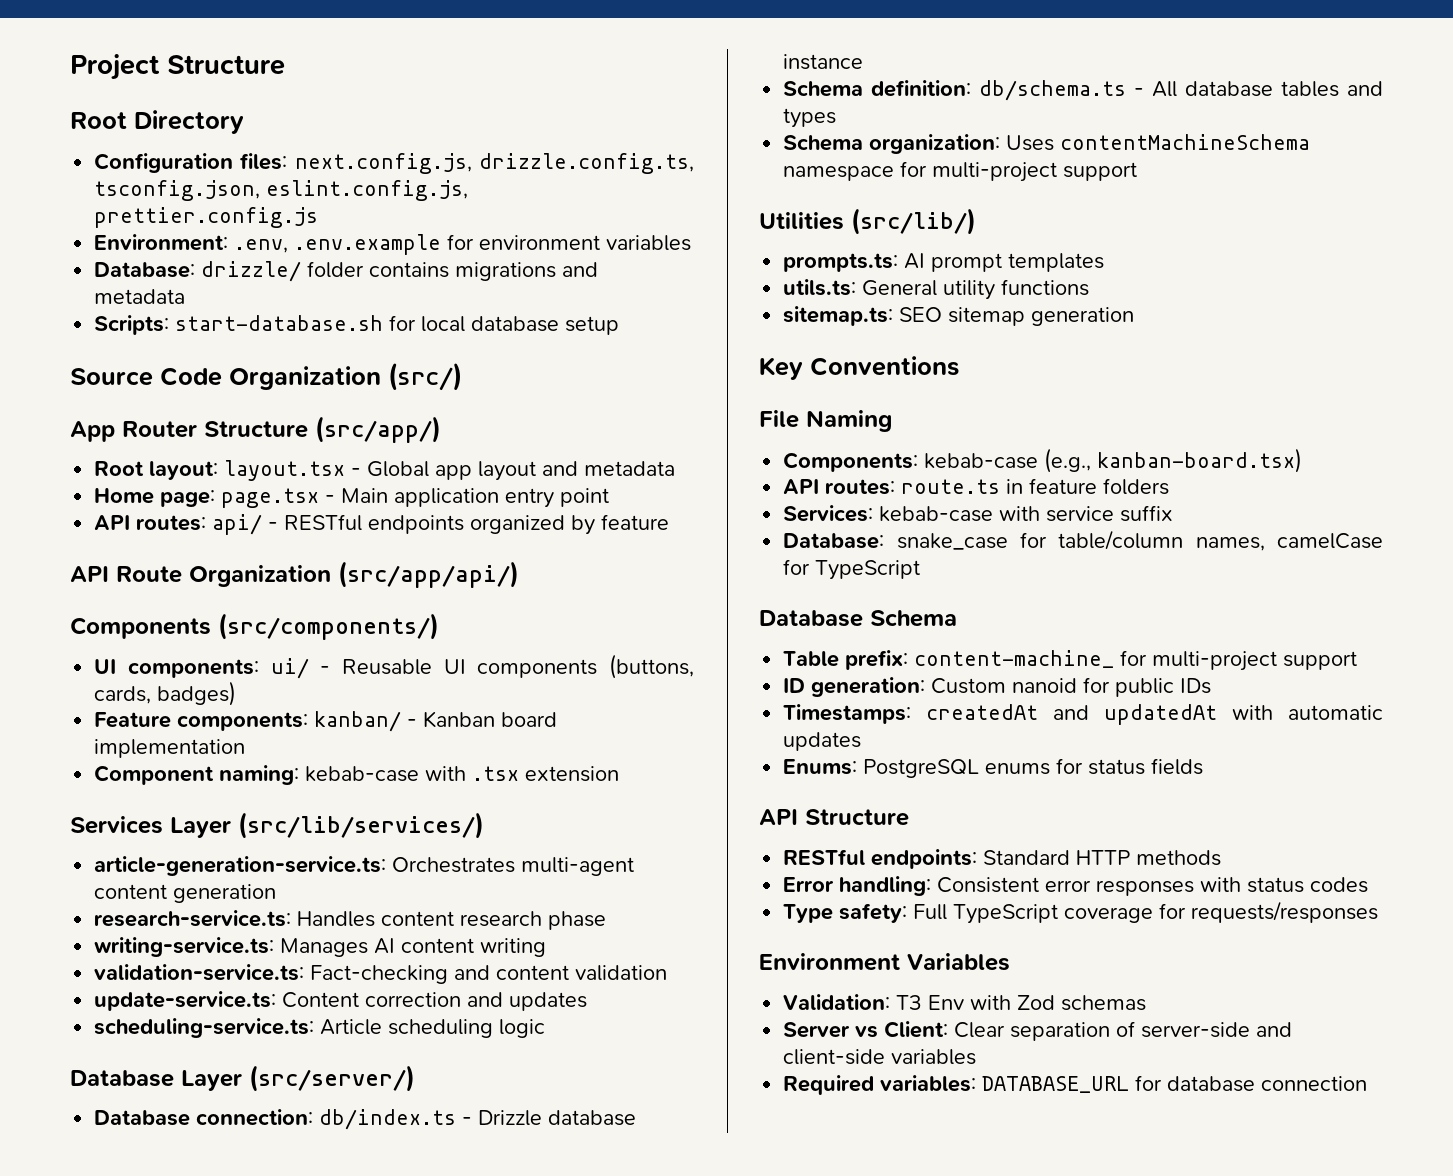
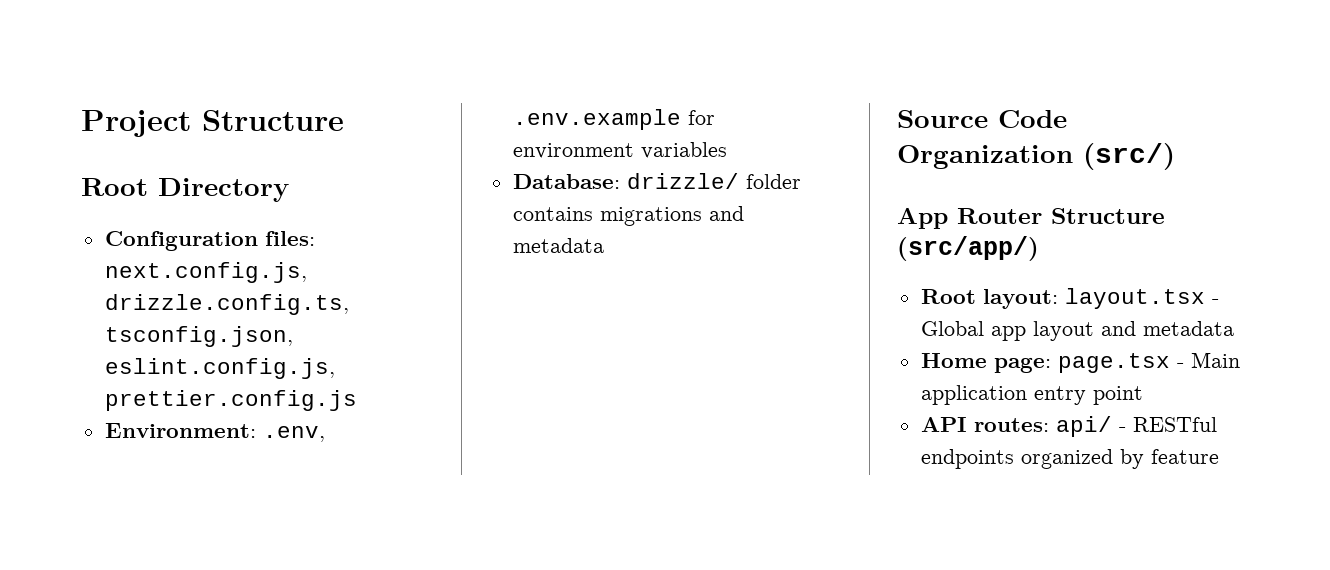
[94,315,620,335] // Scripts: start-database.sh for local database setup -> (604, 245) none
[70,561,519,588] [70,613,439,640] [94,654,694,679] [94,681,237,706] [94,711,558,732] [94,739,246,758] [94,765,620,785] [70,812,484,839] [94,856,635,876] [94,884,277,903] [94,910,607,930] [94,937,547,957] [94,964,668,984] [94,991,588,1011] [94,1018,546,1038] [70,1065,415,1092] [94,1109,637,1130] [783,54,864,70] [783,80,1383,101] [783,108,837,128] [783,134,1311,154] [783,161,1138,182] [759,208,976,235] [783,253,1105,272] [783,279,1090,300] [783,306,1135,326] [759,356,959,380] [759,410,892,432] [783,448,1303,473] [783,478,1170,495] [783,505,1174,522] [783,530,1383,551] [783,559,921,580] [759,610,957,627] [783,650,1358,671] [783,677,1212,697] [783,704,1383,725] [783,732,862,751] [783,758,1204,778] [759,809,909,826] [783,849,1222,869] [783,876,1369,896] [783,901,1379,924] [759,953,1010,971] [783,994,1147,1011] [783,1021,1293,1041] [783,1049,977,1065] [783,1075,1368,1095] // API Route Organization (src/app/api/) // Components (src/components/) // UI components: ui/ - Reusable UI components (buttons, cards, badges) // Feature components: kanban/ - Kanban board implementation // Component naming: kebab-case with .tsx extension // Services Layer (src/lib/services/) // article-generation-service.ts: Orchestrates multi-agent content generation // research-service.ts: Handles content research phase // writing-service.ts: Manages AI content writing // validation-service.ts: Fact-checking and content validation // update-service.ts: Content correction and updates // scheduling-service.ts: Article scheduling logic // Database Layer (src/server/) // Database connection: db/index.ts - Drizzle database instance // Schema definition: db/schema.ts - All database tables and types // Schema organization: Uses contentMachineSchema namespace for multi-project support // Utilities (src/lib/) // prompts.ts: AI prompt templates // utils.ts: General utility functions // sitemap.ts: SEO sitemap generation // Key Conventions // File Naming // Components: kebab-case (e.g., kanban-board.tsx) // API routes: route.ts in feature folders // Services: kebab-case with service suffix // Database: snake_case for table/column names, camelCase for TypeScript // Database Schema // Table prefix: content-machine_ for multi-project support // ID generation: Custom nanoid for public IDs // Timestamps: createdAt and updatedAt with automatic updates // Enums: PostgreSQL enums for status fields // API Structure // RESTful endpoints: Standard HTTP methods // Error handling: Consistent error responses with status codes // Type safety: Full TypeScript coverage for requests/responses // Environment Variables // Validation: T3 Env with Zod schemas // Server vs Client: Clear separation of server-side and client-side variables // Required variables: DATABASE_URL for database connection -> (1219, 456) none

